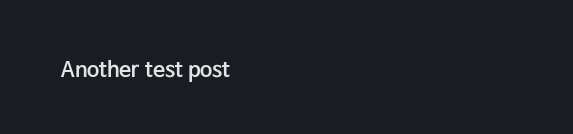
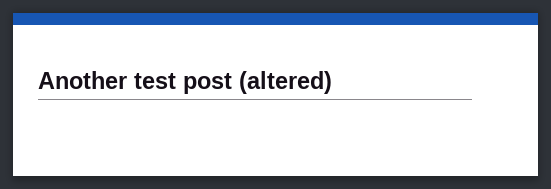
(231, 72) none -> [239,71,332,94] (altered)

